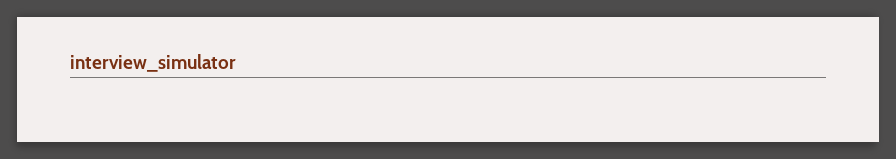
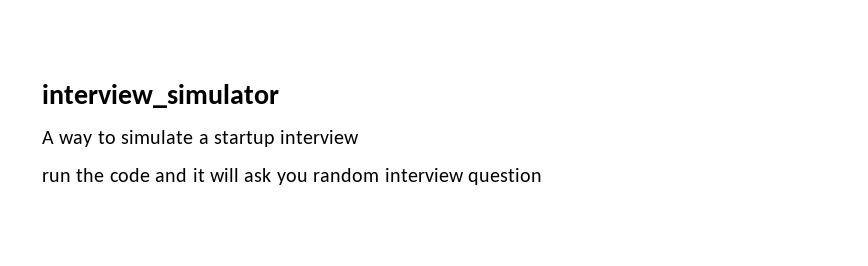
(236, 63) none -> [42,130,360,147] [42,168,542,185] // A way to simulate a startup interview // run the code and it will ask you random interview question

